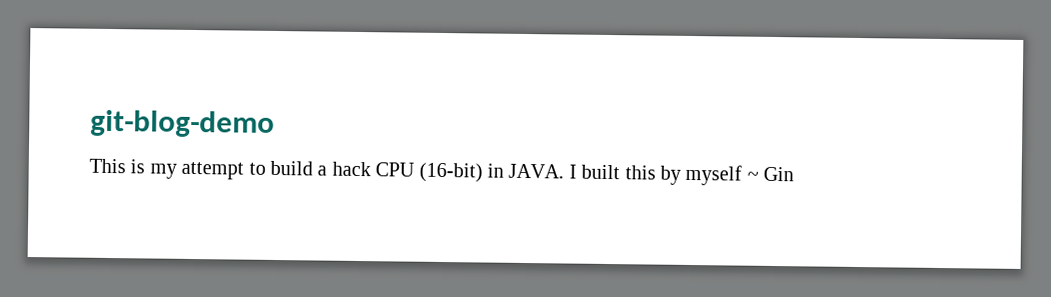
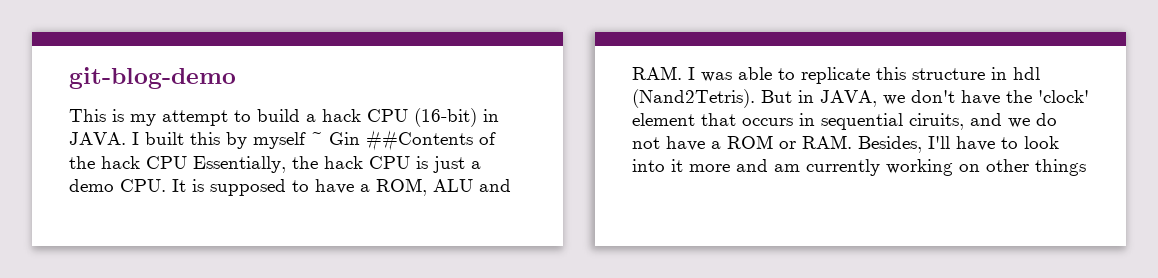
(795, 174) none -> [366,130,496,151] [69,156,481,173] [69,178,511,196] [632,66,1040,84] [632,89,1089,108] [632,113,1057,130] [632,135,1059,153] [632,159,1086,176] ##Contents of the hack CPU Essentially, the hack CPU is just a demo CPU. It is supposed to have a ROM, ALU and RAM. I was able to replicate this structure in hdl (Nand2Tetris). But in JAVA, we don't have the 'clock' element that occurs in sequential ciruits, and we do not have a ROM or RAM. Besides, I'll have to look into it more and am currently working on other things

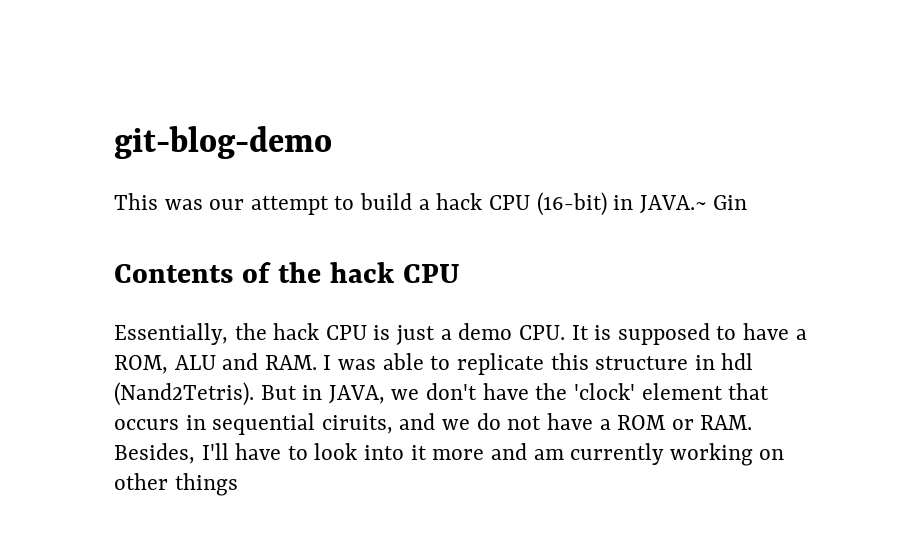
[112,109,156,126] is my -> [164,199,245,210] was our
[69,132,323,149] JAVA. I built this by myself ~ -> [639,195,707,214] JAVA.~
[366,130,473,151] ##Contents -> [114,264,233,283] // Contents
(187, 162) none -> (460, 273) //

